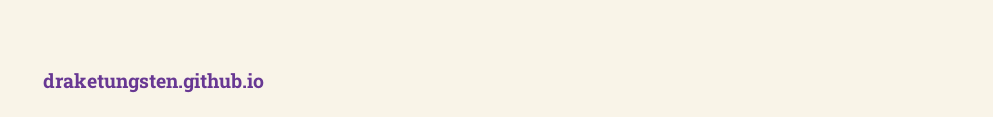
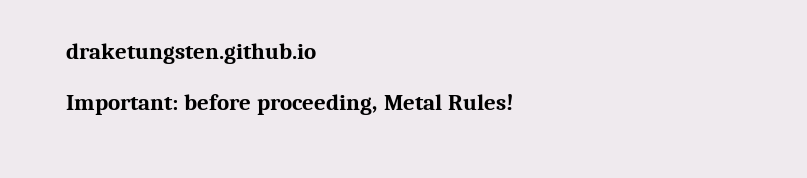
(264, 83) none -> [66,94,514,115] // Important: before proceeding, Metal Rules!

